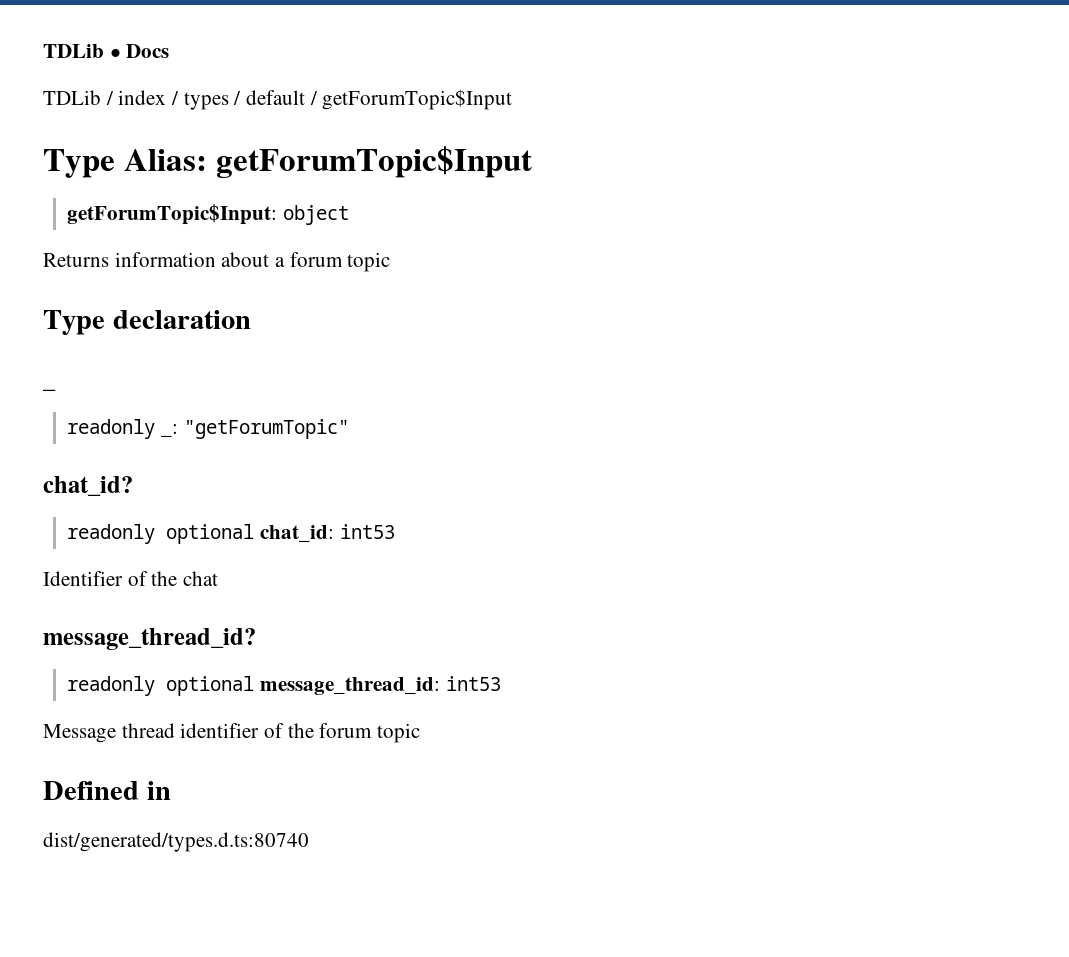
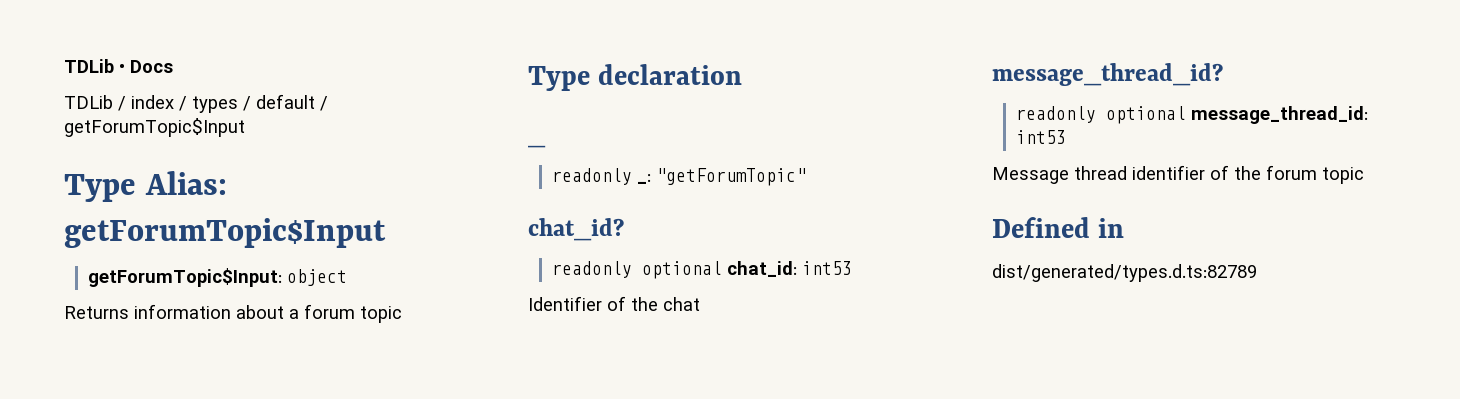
[43,832,309,852] dist/generated/types.d.ts:80740 -> [992,264,1257,282] dist/generated/types.d.ts:82789

